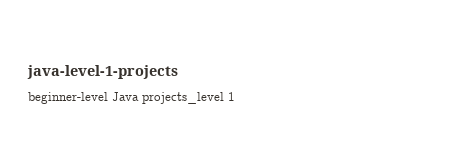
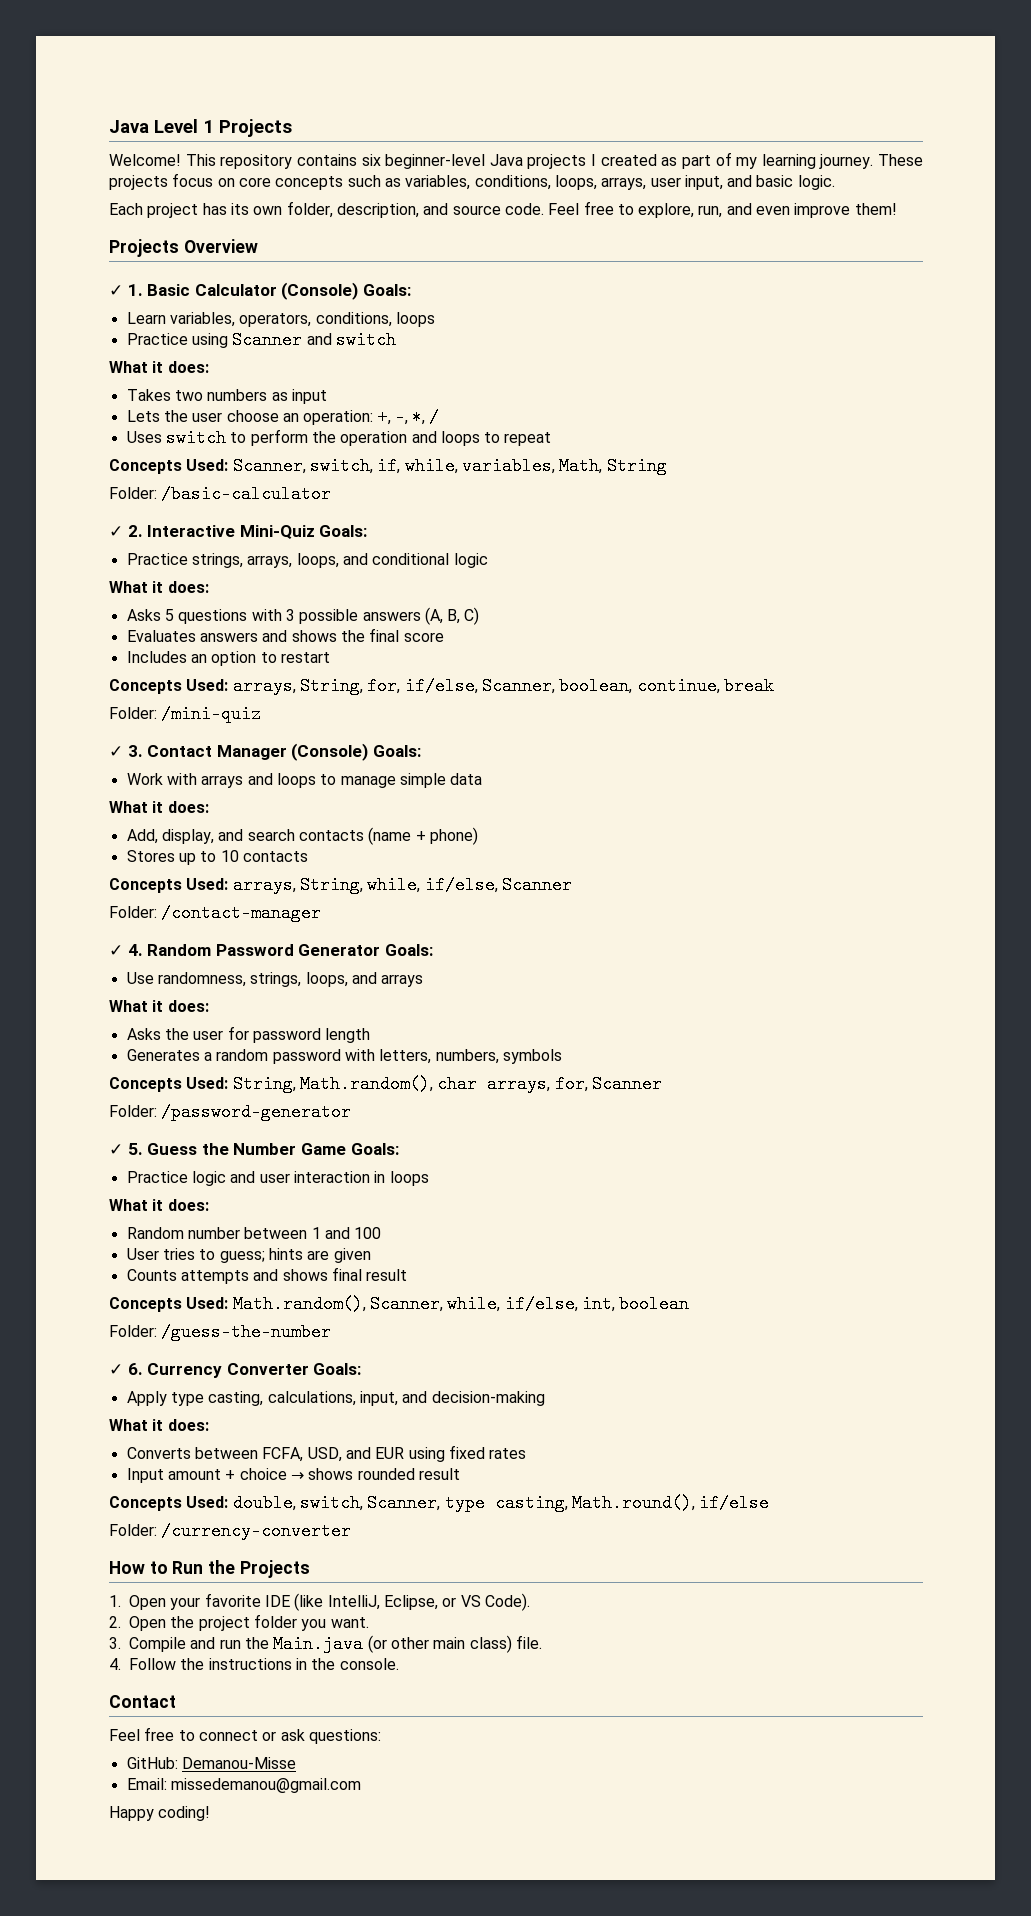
[27,65,178,79] [28,92,235,104] java-level-1-projects // beginner-level Java projects_level 1 -> [109,119,292,137] [109,152,923,169] [109,173,835,190] [109,201,897,218] [109,239,258,257] [109,282,411,300] [126,312,435,327] [126,331,396,349] [109,361,209,373] [126,389,327,404] [126,408,440,426] [126,429,552,447] [109,457,667,475] [109,485,332,503] [109,525,368,539] [126,553,488,568] [109,581,209,593] [126,607,480,625] [126,628,444,642] [126,651,330,666] [109,677,774,695] [109,705,262,723] [109,743,421,761] [126,773,483,788] [109,801,209,813] [126,827,478,845] [126,850,308,865] [109,876,572,894] [109,904,322,922] [109,944,433,956] [126,972,424,987] [109,1000,209,1012] [126,1026,371,1043] [126,1049,562,1064] [109,1075,662,1093] [109,1103,352,1121] [109,1143,399,1155] [126,1171,429,1186] [109,1199,209,1211] [126,1227,382,1239] [126,1248,371,1263] [126,1267,408,1284] [109,1295,690,1313] [109,1323,332,1341] [109,1363,362,1378] [126,1391,545,1406] [109,1419,209,1431] [126,1445,527,1462] [126,1468,460,1483] [109,1494,770,1512] [109,1522,352,1540] [109,1560,310,1578] [109,1593,531,1611] [109,1614,369,1631] [109,1635,543,1653] [109,1658,399,1670] [109,1695,176,1708] [109,1727,381,1744] [126,1757,296,1769] [126,1778,361,1793] [109,1806,211,1821] Java Level 1 Projects // Welcome! This repository contains six beginner-level Java projects I created as part of my learning journey. These projects focus on core concepts such as variables, conditions, loops, arrays, user input, and basic logic. // Each project has its own folder, description, and source code. Feel free to explore, run, and even improve them! // Projects Overview // ✓ 1. Basic Calculator (Console) Goals: // Learn variables, operators, conditions, loops // Practice using Scanner and switch // What it does: // Takes two numbers as input // Lets the user choose an operation: +, -, *, / // Uses switch to perform the operation and loops to repeat // Concepts Used: Scanner, switch, if, while, variables, Math, String // Folder: /basic-calculator // ✓ 2. Interactive Mini-Quiz Goals: // Practice strings, arrays, loops, and conditional logic // What it does: // Asks 5 questions with 3 possible answers (A, B, C) // Evaluates answers and shows the final score // Includes an option to restart // Concepts Used: arrays, String, for, if/else, Scanner, boolean, continue, break // Folder: /mini-quiz // ✓ 3. Contact Manager (Console) Goals: // Work with arrays and loops to manage simple data // What it does: // Add, display, and search contacts (name + phone) // Stores up to 10 contacts // Concepts Used: arrays, String, while, if/else, Scanner // Folder: /contact-manager // ✓ 4. Random Password Generator Goals: // Use randomness, strings, loops, and arrays // What it does: // Asks the user for password length // Generates a random password with letters, numbers, symbols // Concepts Used: String, Math.random(), char arrays, for, Scanner // Folder: /password-generator // ✓ 5. Guess the Number Game Goals: // Practice logic and user interaction in loops // What it does: // Random number between 1 and 100 // User tries to guess; hints are given // Counts attempts and shows final result // Concepts Used: Math.random(), Scanner, while, if/else, int, boolean // Folder: /guess-the-number // ✓ 6. Currency Converter Goals: // Apply type casting, calculations, input, and decision-making // What it does: // Converts between FCFA, USD, and EUR using fixed rates // Input amount + choice → shows rounded result // Concepts Used: double, switch, Scanner, type casting, Math.round(), if/else // Folder: /currency-converter // How to Run the Projects // 1. Open your favorite IDE (like IntelliJ, Eclipse, or VS Code). // 2. Open the project folder you want. // 3. Compile and run the Main.java (or other main class) file. // 4. Follow the instructions in the console. // Contact // Feel free to connect or ask questions: // GitHub: Demanou-Misse // Email: missedemanou@gmail.com // Happy coding!

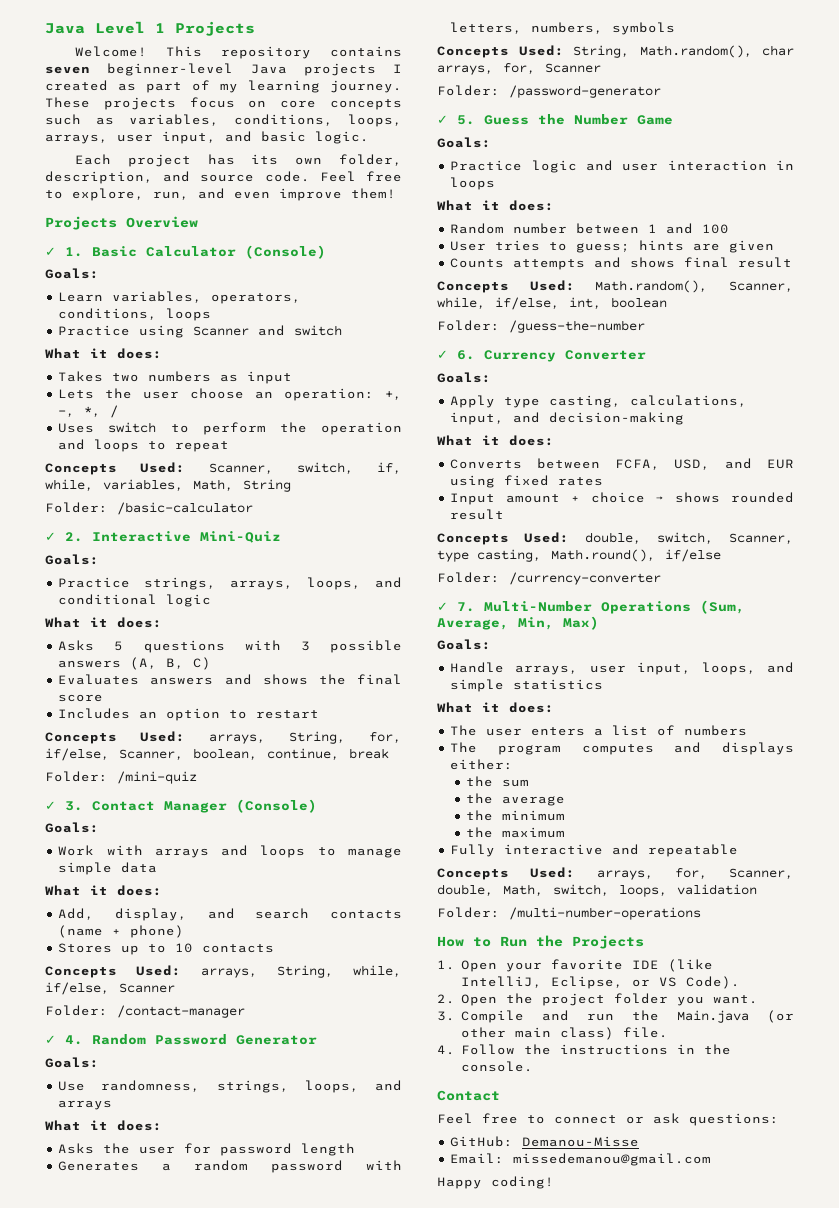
[361,154,381,166] six -> [45,66,90,74] seven
(359, 291) none -> (326, 252) //
(315, 532) none -> (281, 537) //
(369, 752) none -> (317, 806) //
(381, 950) none -> (317, 1040) //
(346, 1149) none -> (673, 120) //
(309, 1369) none -> (646, 355) //
(352, 1531) none -> [437,600,745,614] [437,616,599,630] [437,639,491,650] [450,662,794,675] [450,679,604,692] [437,702,554,713] [450,725,748,736] [450,742,794,755] [450,759,514,770] [465,776,529,787] [465,793,565,806] [465,810,565,821] [465,827,565,838] [450,844,739,857] [437,867,794,880] [437,884,757,897] [437,907,701,920] // ✓ 7. Multi-Number Operations (Sum, Average, Min, Max) // Goals: // Handle arrays, user input, loops, and simple statistics // What it does: // The user enters a list of numbers // The program computes and displays either: // the sum // the average // the minimum // the maximum // Fully interactive and repeatable // Concepts Used: arrays, for, Scanner, double, Math, switch, loops, validation // Folder: /multi-number-operations

